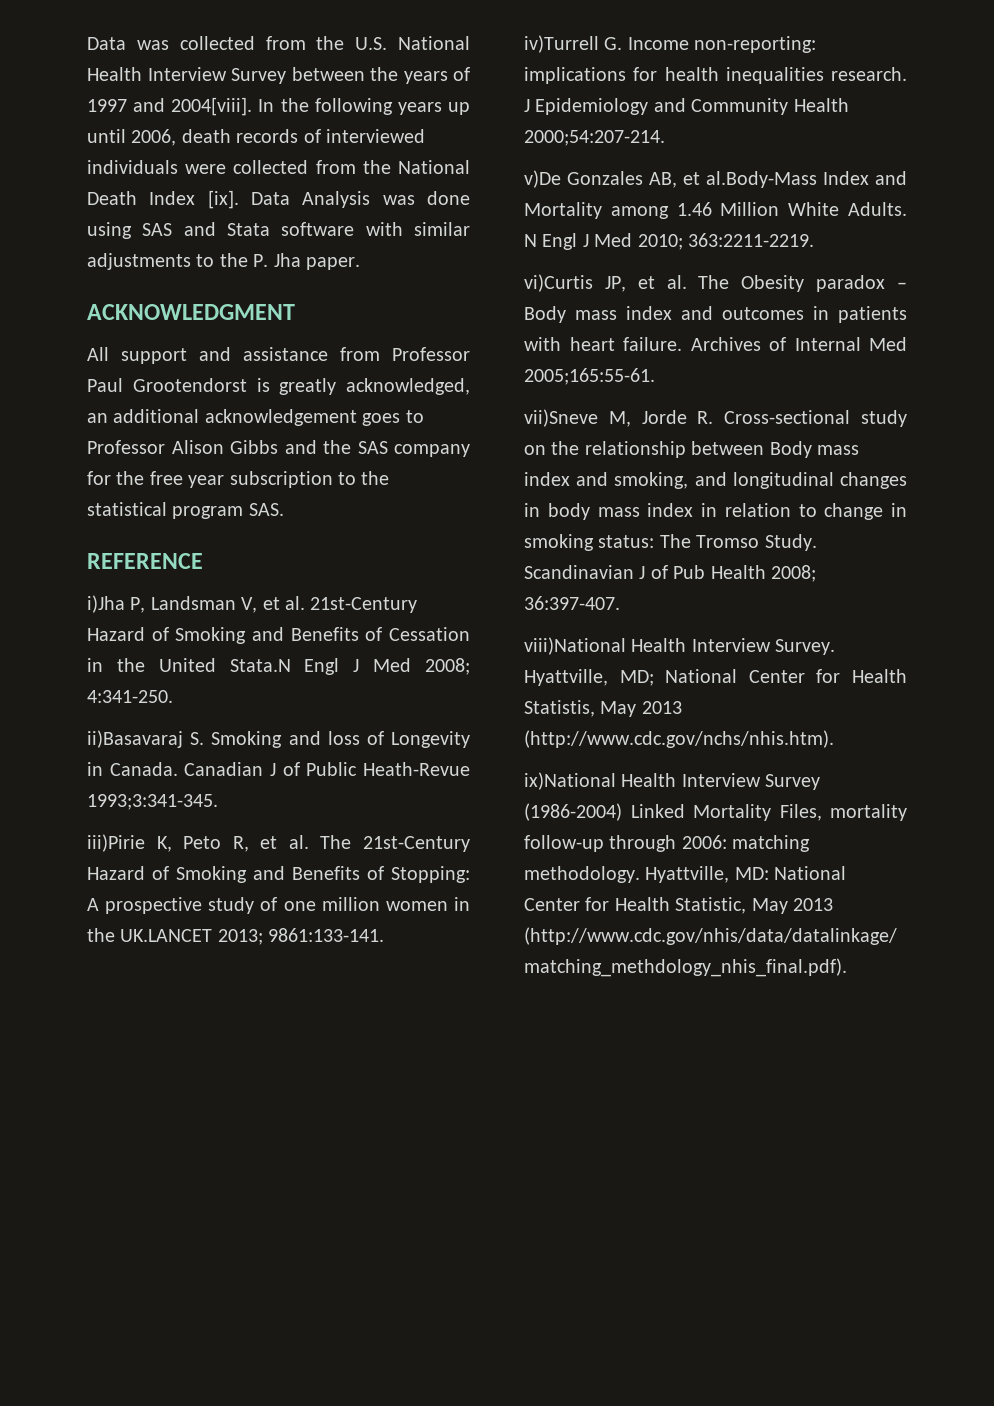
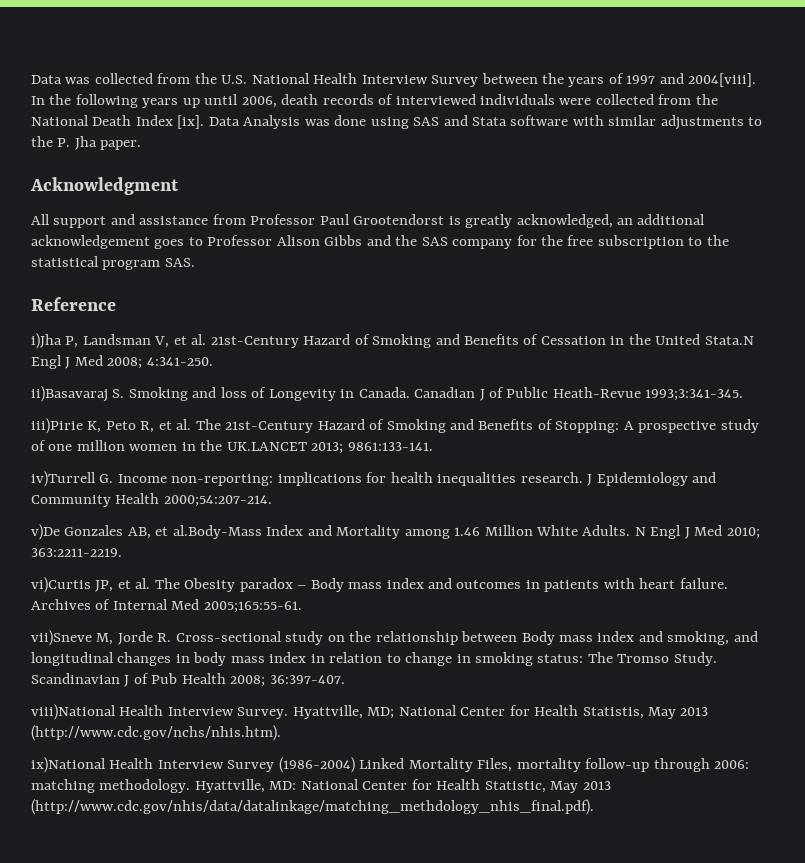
[87,304,295,320] ACKNOWLEDGMENT -> [30,177,179,195] Acknowledgment
[188,475,225,488] year -> (594, 240) none
[87,553,203,569] REFERENCE -> [31,297,116,311] Reference

